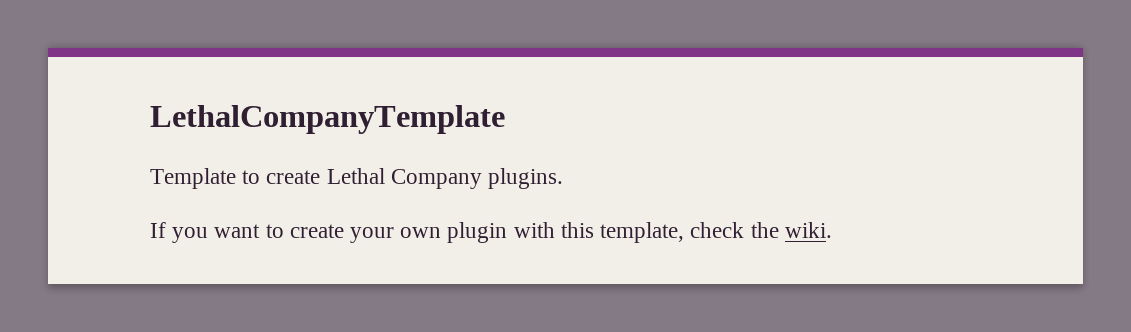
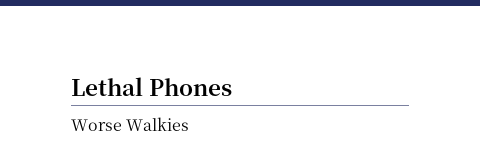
[150,105,505,134] [150,168,564,189] [150,222,832,243] LethalCompanyTemplate // Template to create Lethal Company plugins. // If you want to create your own plugin with this template, check the wiki. -> [71,77,233,96] [71,117,190,131] Lethal Phones // Worse Walkies

